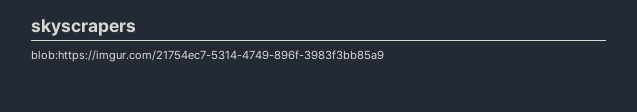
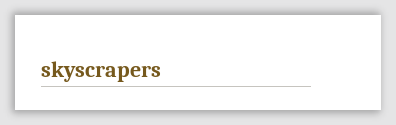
[31,50,384,62] // blob:https://imgur.com/21754ec7-5314-4749-896f-3983f3bb85a9 -> (161, 71) none

